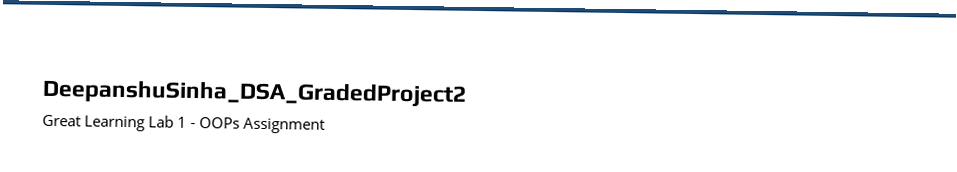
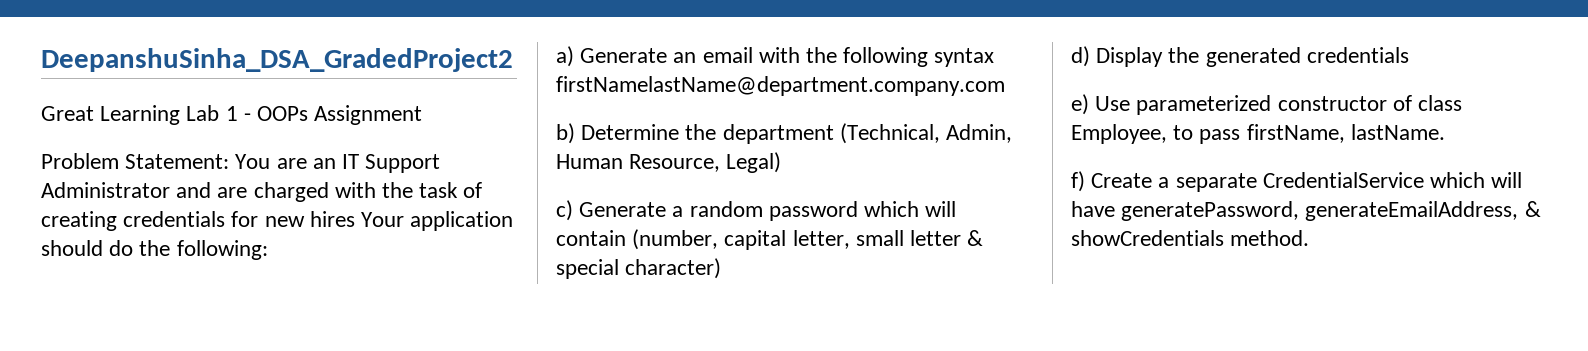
(326, 125) none -> [41,153,441,173] [41,182,483,202] [41,211,514,231] [41,240,268,260] [556,46,995,67] [556,76,1005,96] [556,123,1013,144] [556,152,782,173] [556,200,957,221] [556,229,984,250] [556,258,722,279] [1071,46,1409,67] [1071,94,1463,115] [1071,124,1445,144] [1071,171,1523,192] [1071,201,1541,221] [1071,230,1310,246] // Problem Statement: You are an IT Support Administrator and are charged with the task of creating credentials for new hires Your application should do the following: // a) Generate an email with the following syntax firstNamelastName@department.company.com // b) Determine the department (Technical, Admin, Human Resource, Legal) // c) Generate a random password which will contain (number, capital letter, small letter & special character) // d) Display the generated credentials // e) Use parameterized constructor of class Employee, to pass firstName, lastName. // f) Create a separate CredentialService which will have generatePassword, generateEmailAddress, & showCredentials method.

